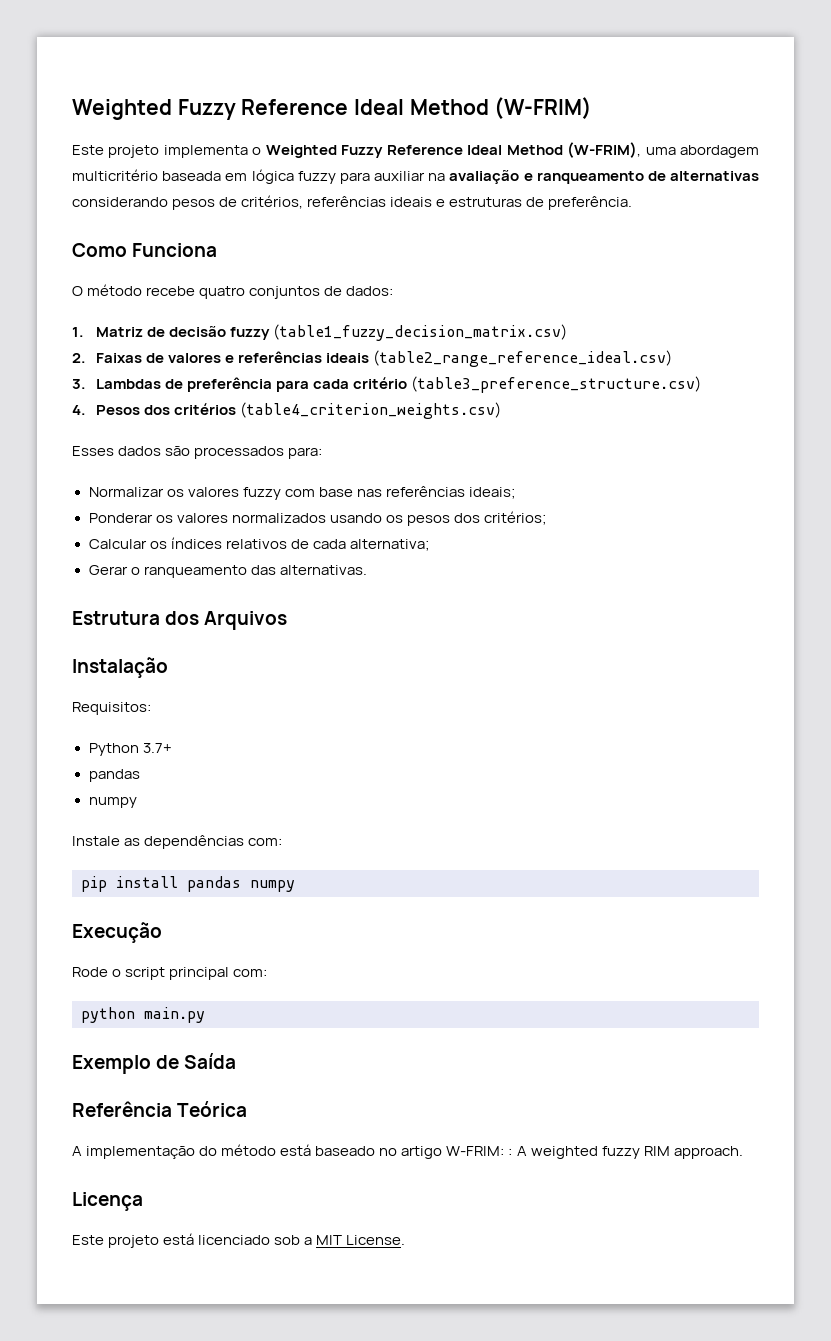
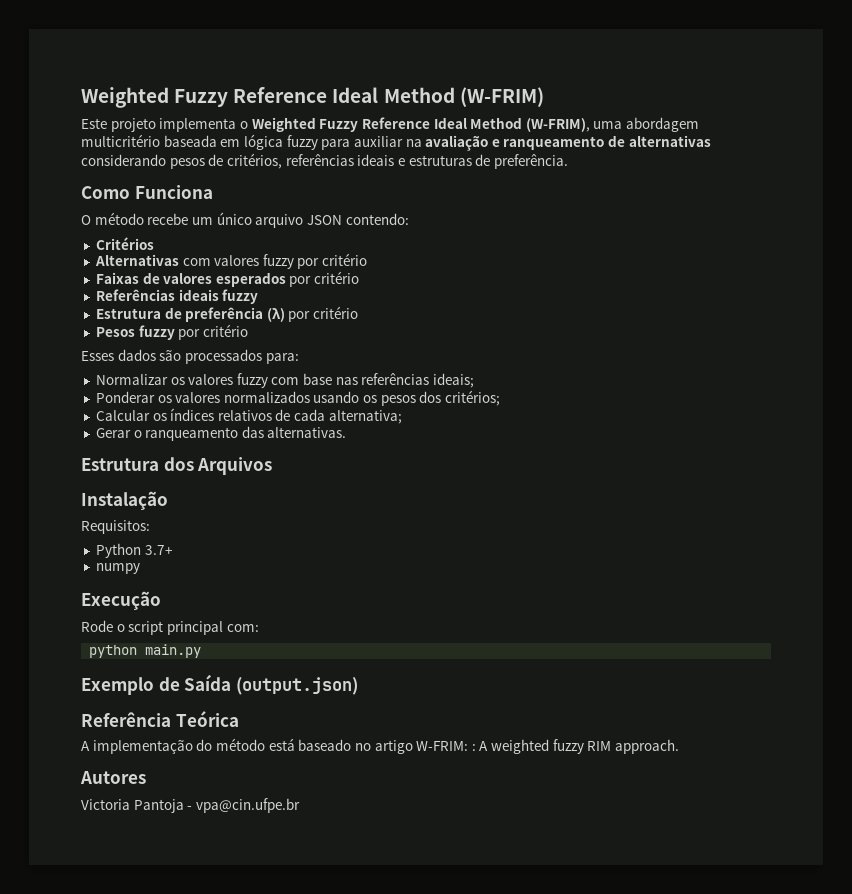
[199,286,394,299] [72,324,567,341] [72,350,672,367] [72,376,701,393] [72,402,501,419] quatro conjuntos de dados: // 1. Matriz de decisão fuzzy (table1_fuzzy_decision_matrix.csv) // 2. Faixas de valores e referências ideais (table2_range_reference_ideal.csv) // 3. Lambdas de preferência para cada critério (table3_preference_structure.csv) // 4. Pesos dos critérios (table4_criterion_weights.csv) -> [191,212,409,228] [95,237,154,250] [94,253,368,269] [95,271,360,287] [95,289,259,304] [95,306,359,322] [95,324,248,340] um único arquivo JSON contendo: // Critérios // Alternativas com valores fuzzy por critério // Faixas de valores esperados por critério // Referências ideais fuzzy // Estrutura de preferência (λ) por critério // Pesos fuzzy por critério
[88,769,140,782] [88,797,137,808] [72,835,283,849] [81,876,241,892] pandas // numpy // Instale as dependências com: // pip install pandas -> (173, 550) none
(237, 1061) none -> [235,677,358,695] (output.json)
[72,1192,143,1211] [72,1233,406,1248] Licença // Este projeto está licenciado sob a MIT License. -> [80,771,146,784] [81,798,300,813] Autores // Victoria Pantoja - vpa@cin.ufpe.br

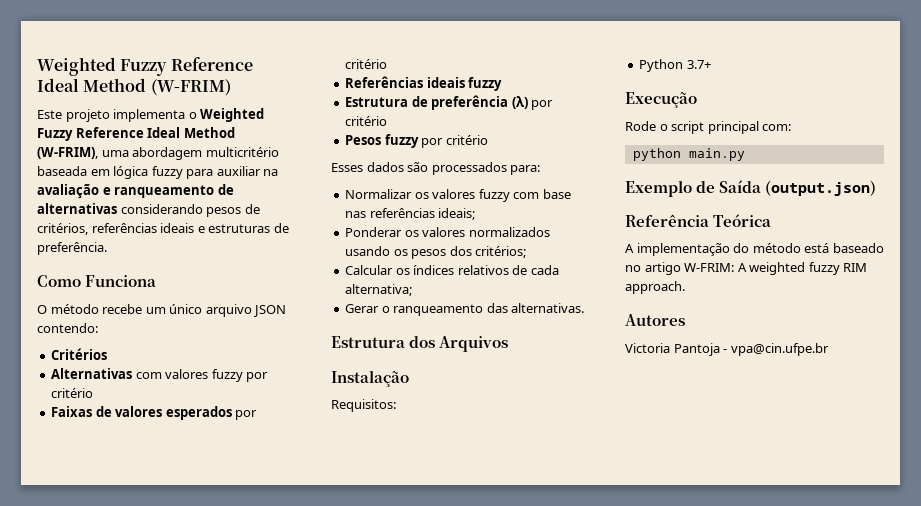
[95,563,140,574] // numpy -> (711, 64) none
[471,744,476,751] : -> (735, 267) none

